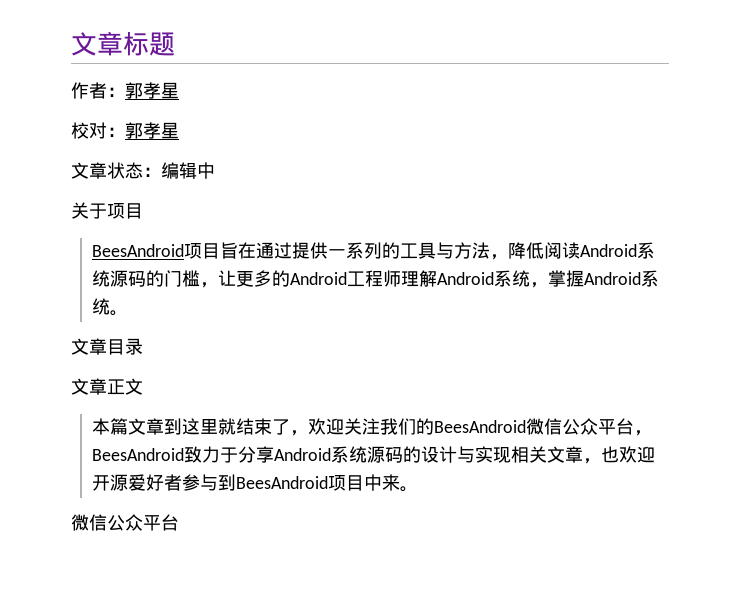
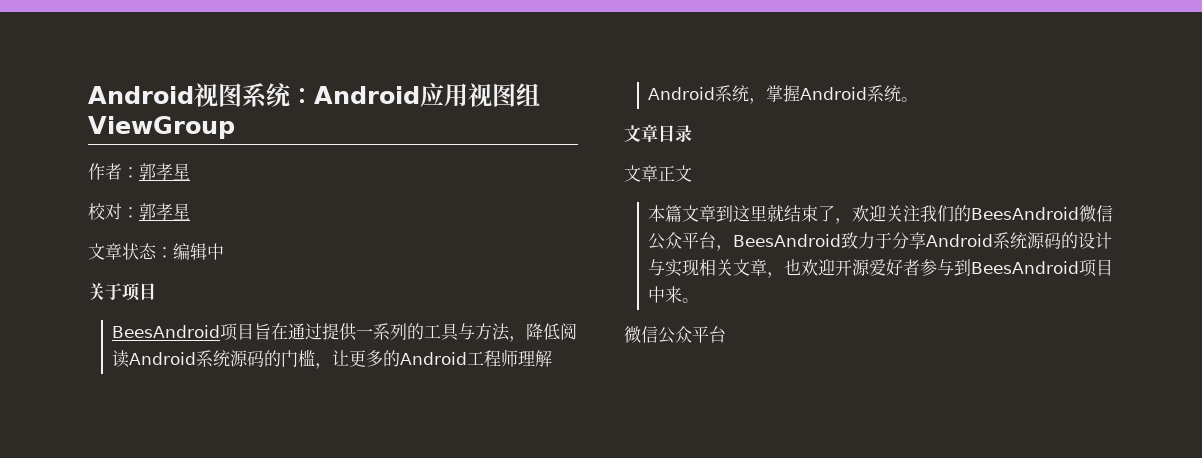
[71,31,175,56] 文章标题 -> [88,83,540,108] [88,116,235,139] Android视图系统：Android应用视图组ViewGroup

